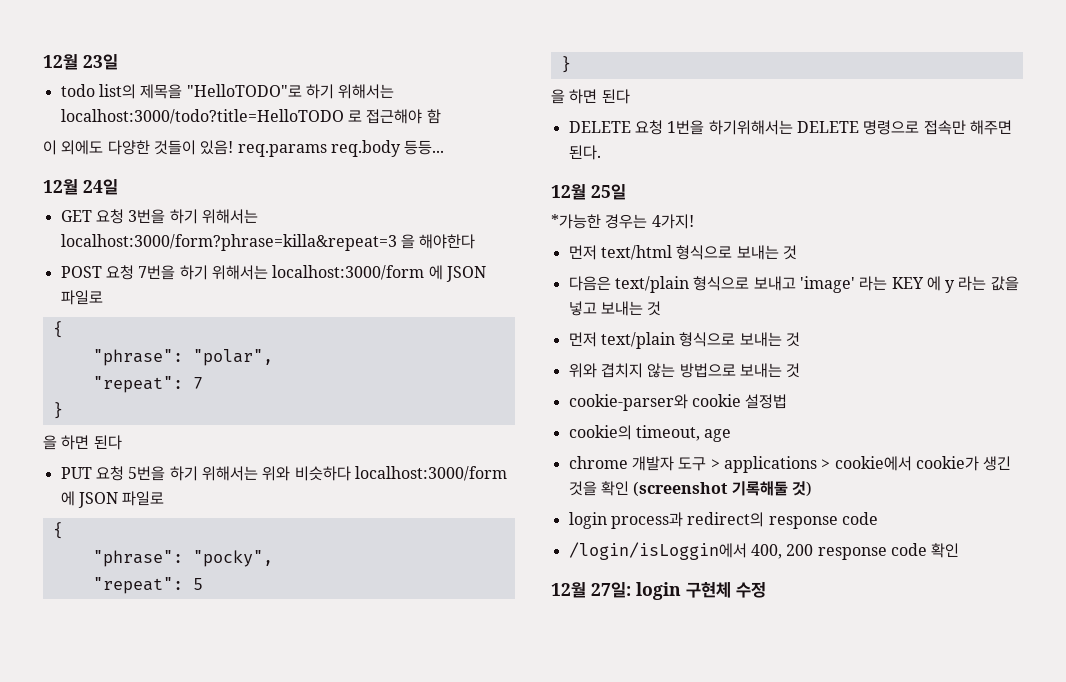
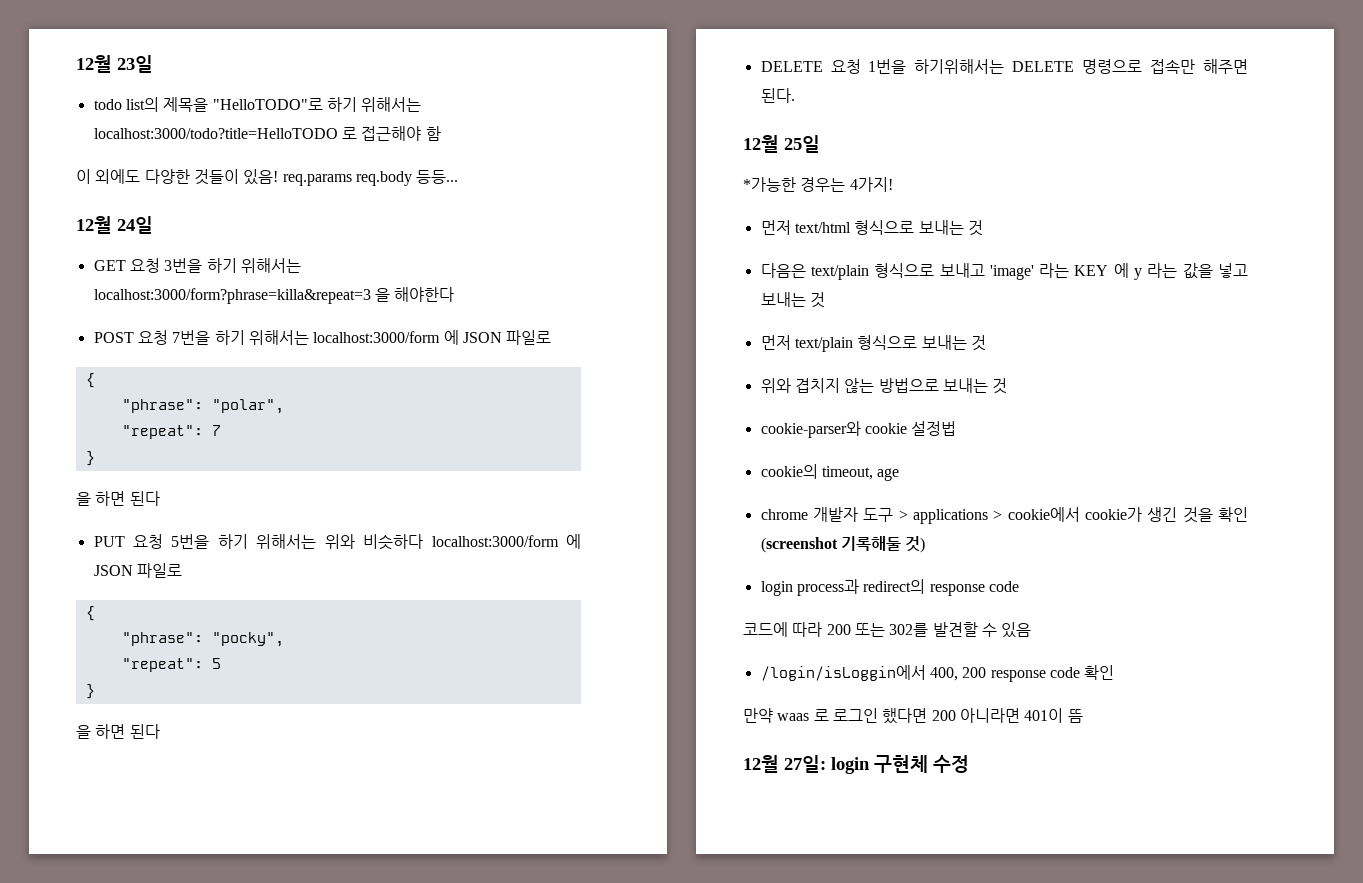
(878, 518) none -> [743,622,1032,638] // 코드에 따라 200 또는 302를 발견할 수 있음
(960, 550) none -> [743,708,1083,724] // 만약 waas 로 로그인 했다면 200 아니라면 401이 뜸

